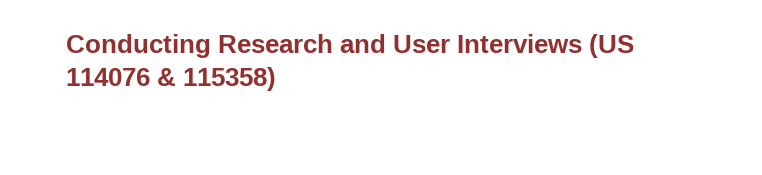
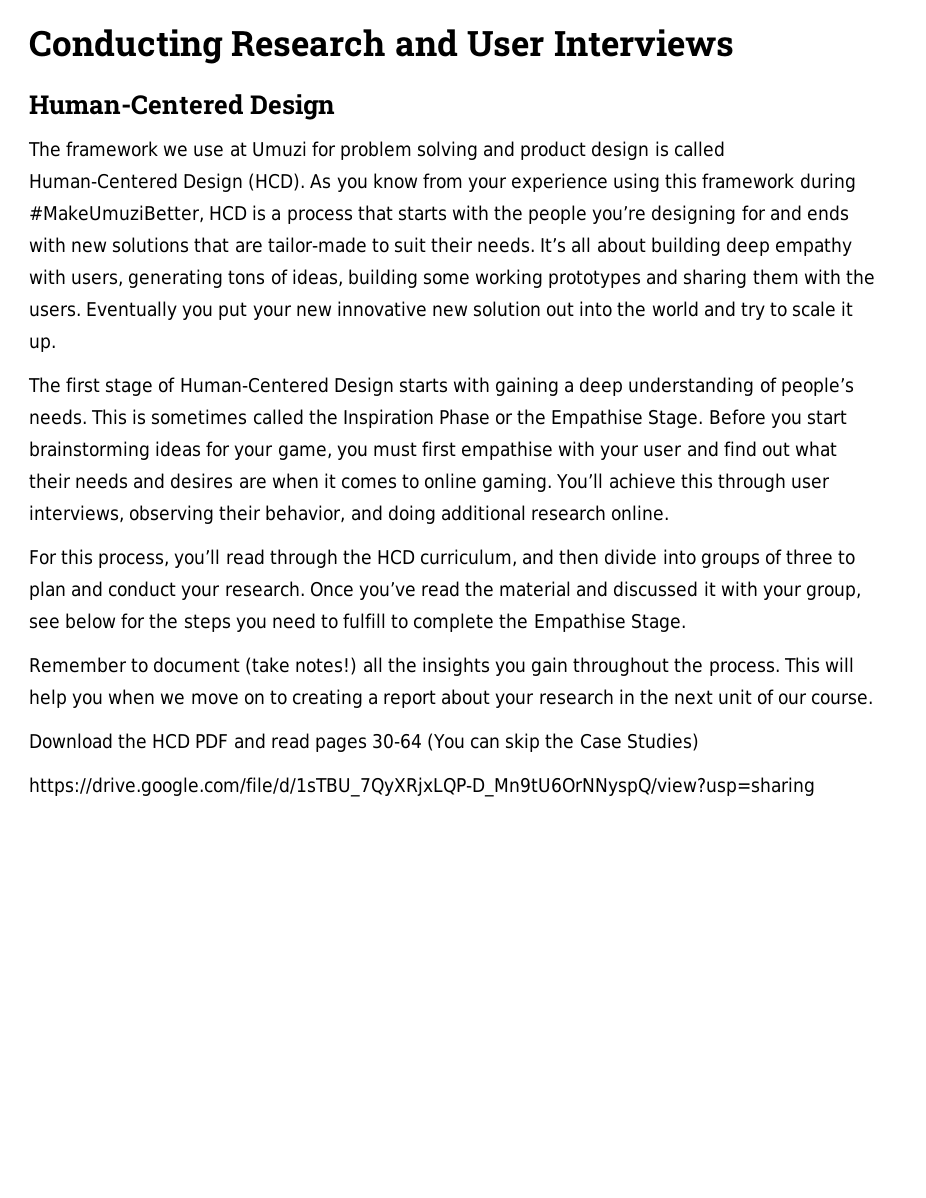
[589,34,635,58] [66,67,277,91] (US 114076 & 115358) -> [29,94,336,120] [28,141,725,160] [29,173,856,192] [29,205,849,224] [29,237,852,256] [29,269,875,288] [29,301,854,320] [29,337,56,352] [28,377,854,396] [29,409,847,428] [29,441,837,460] [29,473,830,492] [29,505,670,524] [29,549,856,568] [29,581,861,600] [29,613,686,632] [29,657,854,676] [29,689,874,708] [29,733,699,752] [29,777,815,797] // Human-Centered Design // The framework we use at Umuzi for problem solving and product design is called Human-Centered Design (HCD). As you know from your experience using this framework during #MakeUmuziBetter, HCD is a process that starts with the people you’re designing for and ends with new solutions that are tailor-made to suit their needs. It’s all about building deep empathy with users, generating tons of ideas, building some working prototypes and sharing them with the users. Eventually you put your new innovative new solution out into the world and try to scale it up. // The first stage of Human-Centered Design starts with gaining a deep understanding of people’s needs. This is sometimes called the Inspiration Phase or the Empathise Stage. Before you start brainstorming ideas for your game, you must first empathise with your user and find out what their needs and desires are when it comes to online gaming. You’ll achieve this through user interviews, observing their behavior, and doing additional research online. // For this process, you’ll read through the HCD curriculum, and then divide into groups of three to plan and conduct your research. Once you’ve read the material and discussed it with your group, see below for the steps you need to fulfill to complete the Empathise Stage. // Remember to document (take notes!) all the insights you gain throughout the process. This will help you when we move on to creating a report about your research in the next unit of our course. // Download the HCD PDF and read pages 30-64 (You can skip the Case Studies) // https://drive.google.com/file/d/1sTBU_7QyXRjxLQP-D_Mn9tU6OrNNyspQ/view?usp=sharing

